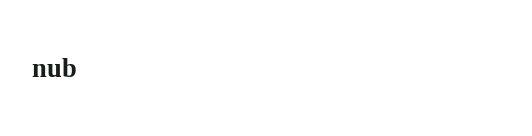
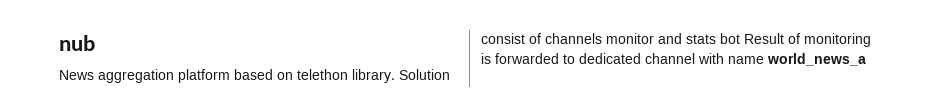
(77, 67) none -> [59,69,450,83] [481,33,871,47] [481,53,866,66] // News aggregation platform based on telethon library. Solution consist of channels monitor and stats bot Result of monitoring is forwarded to dedicated channel with name world_news_a

